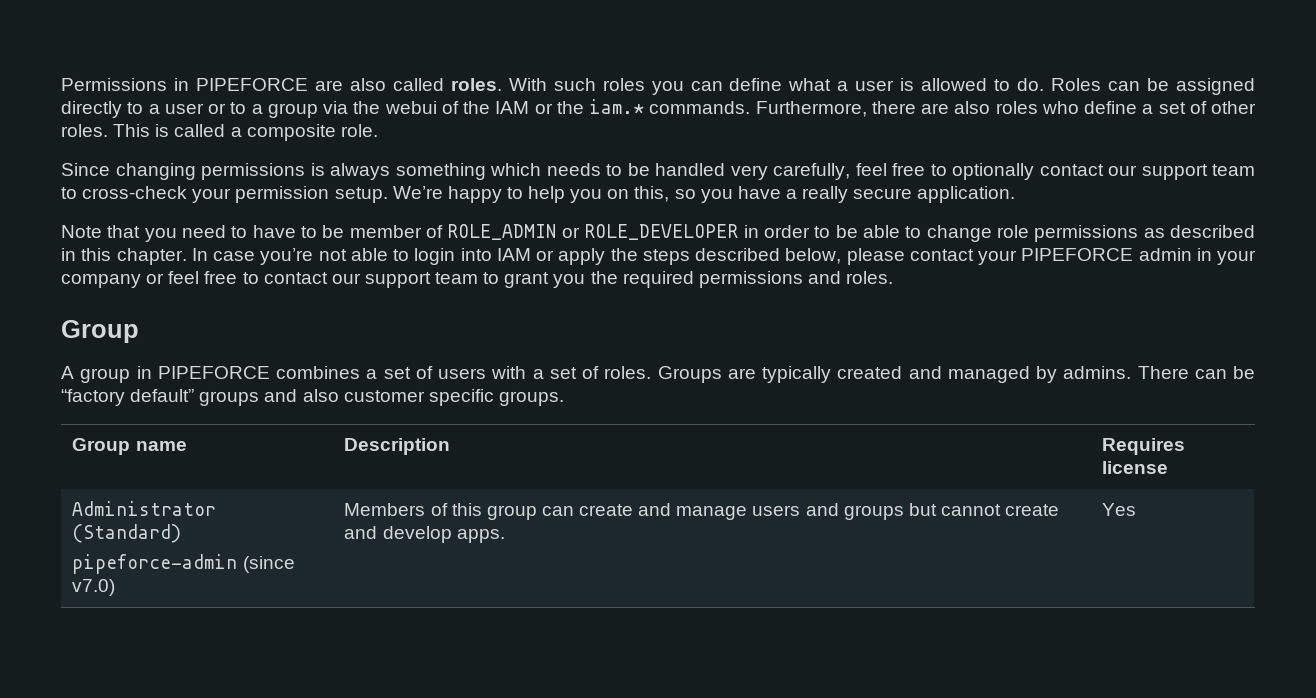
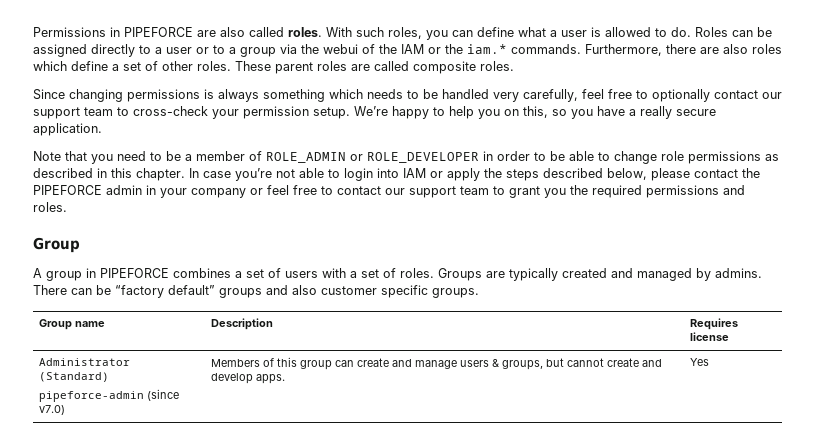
[602,78,645,91] roles -> [388,27,422,39] roles,
[1041,101,1079,114] who -> [33,61,67,71] which
[113,124,378,141] This is called a composite role. -> [235,61,514,74] These parent roles are called composite roles.
[252,225,345,238] have to be -> [166,151,192,161] be a
[978,250,1017,265] your -> [742,168,760,178] the
[805,503,904,520] and groups -> [491,359,543,370] & groups,

